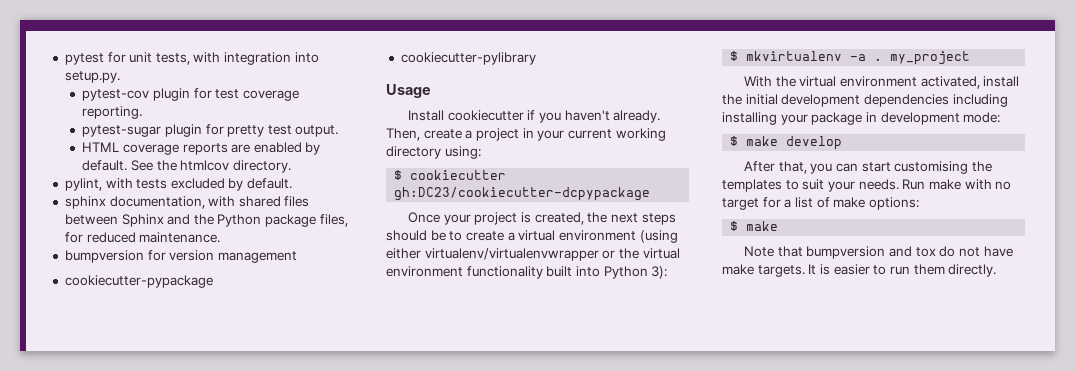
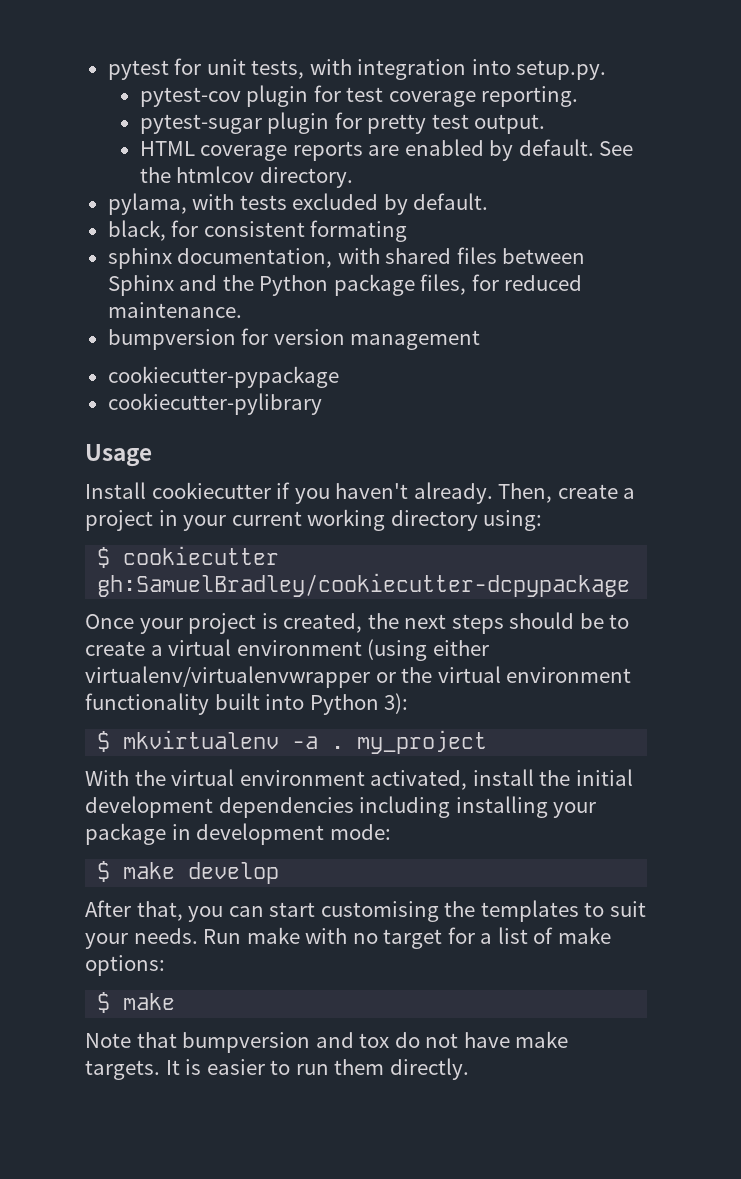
[64,178,102,191] pylint, -> [107,193,187,215] pylama,
(293, 183) none -> [107,220,408,242] // black, for consistent formating
[394,187,651,201] gh:DC23/cookiecutter-dcpypackage -> [97,573,631,597] gh:SamuelBradley/cookiecutter-dcpypackage

